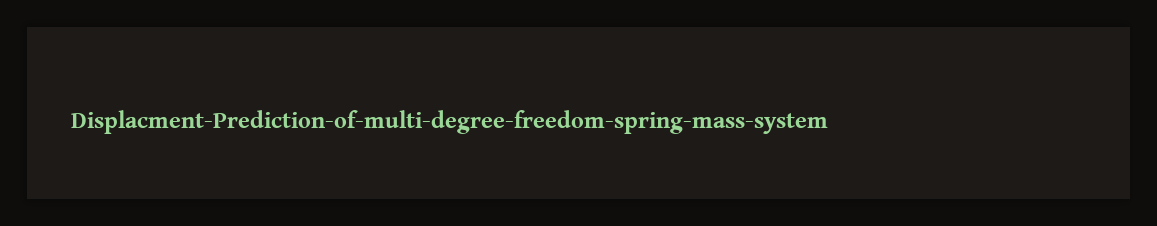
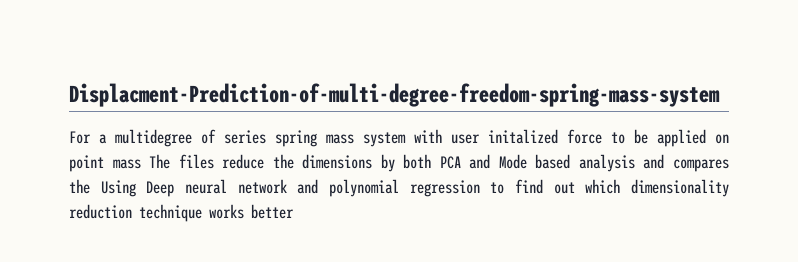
(828, 122) none -> [69,129,729,147] [69,154,730,172] [69,179,729,197] [69,204,294,222] // For a multidegree of series spring mass system with user initalized force to be applied on point mass The files reduce the dimensions by both PCA and Mode based analysis and compares the Using Deep neural network and polynomial regression to find out which dimensionality reduction technique works better

